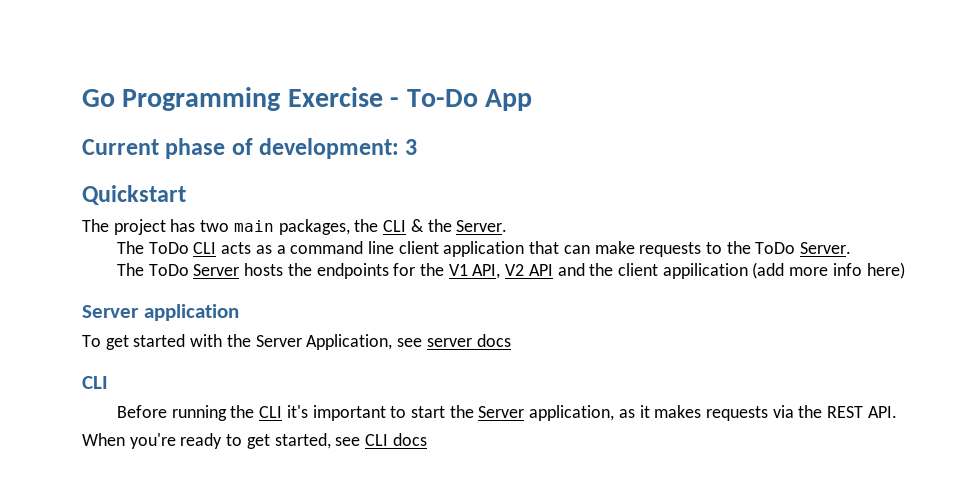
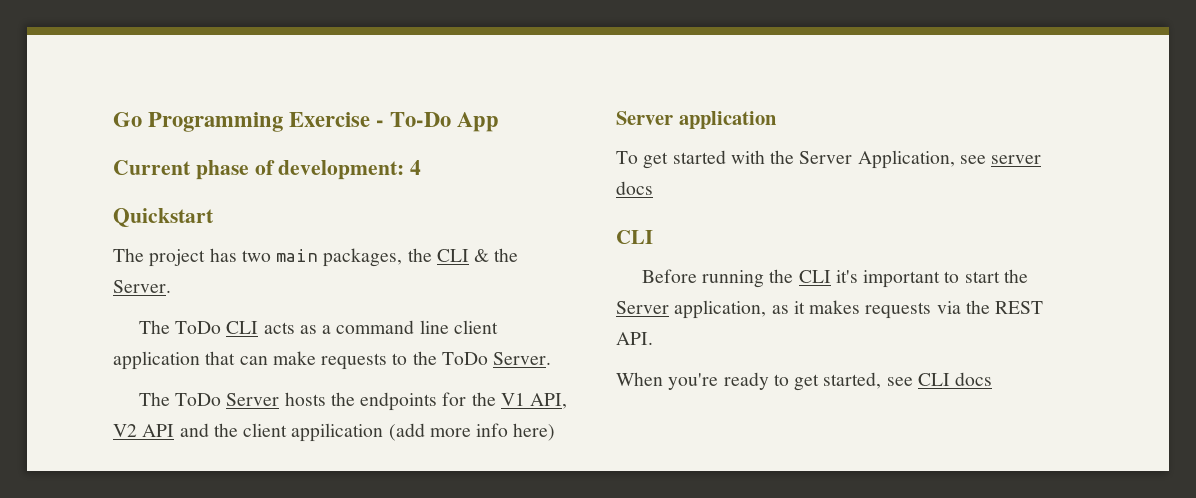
[405,139,418,155] 3 -> [410,160,422,175] 4

